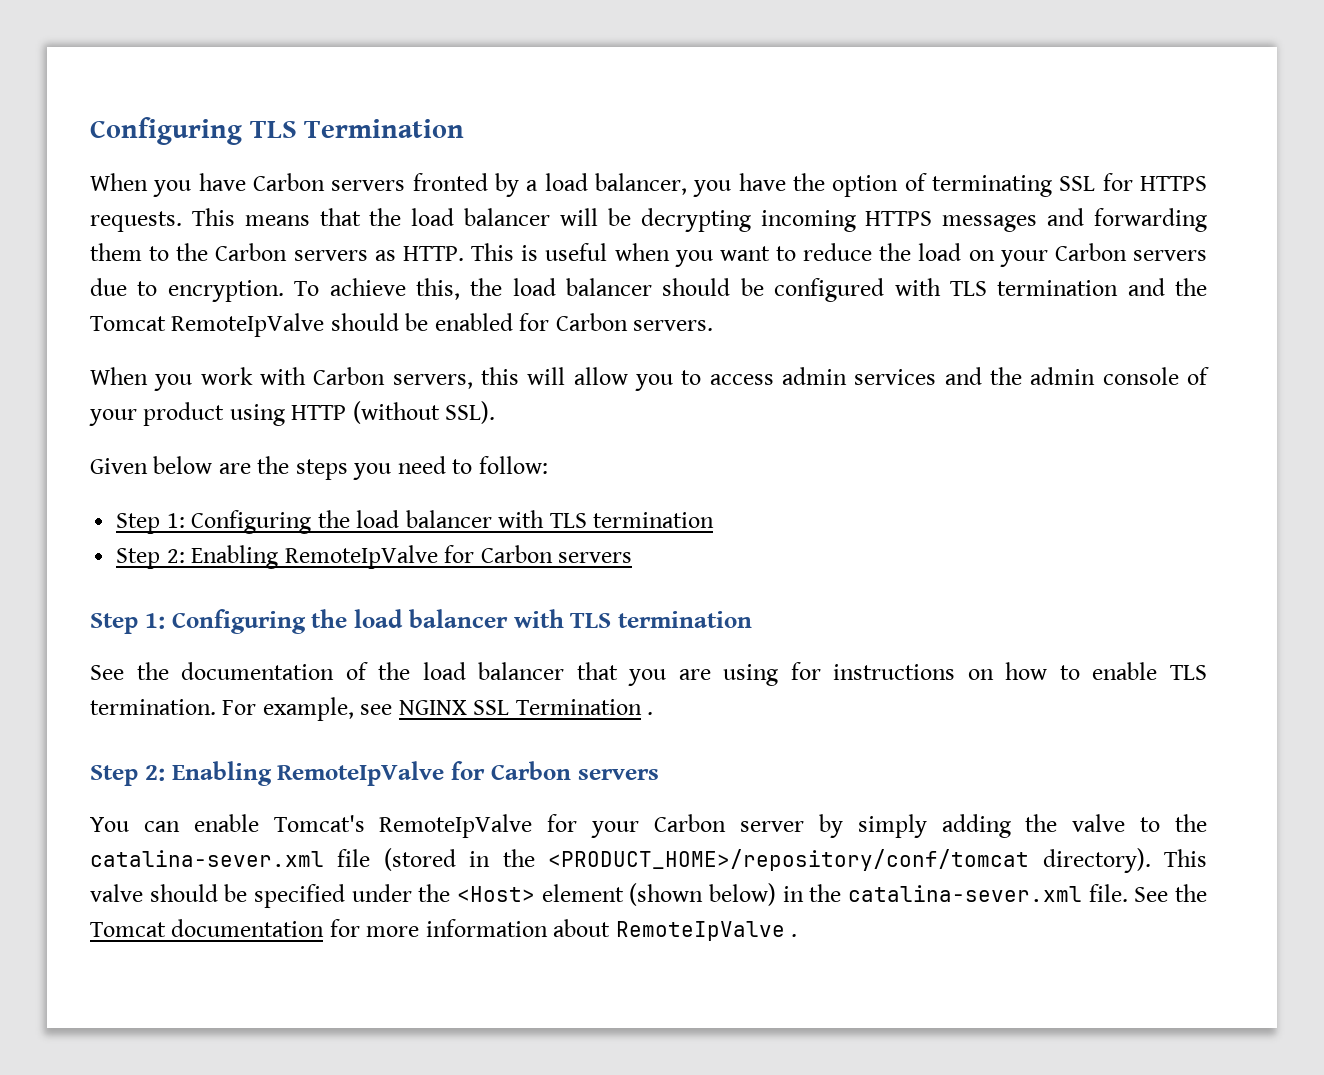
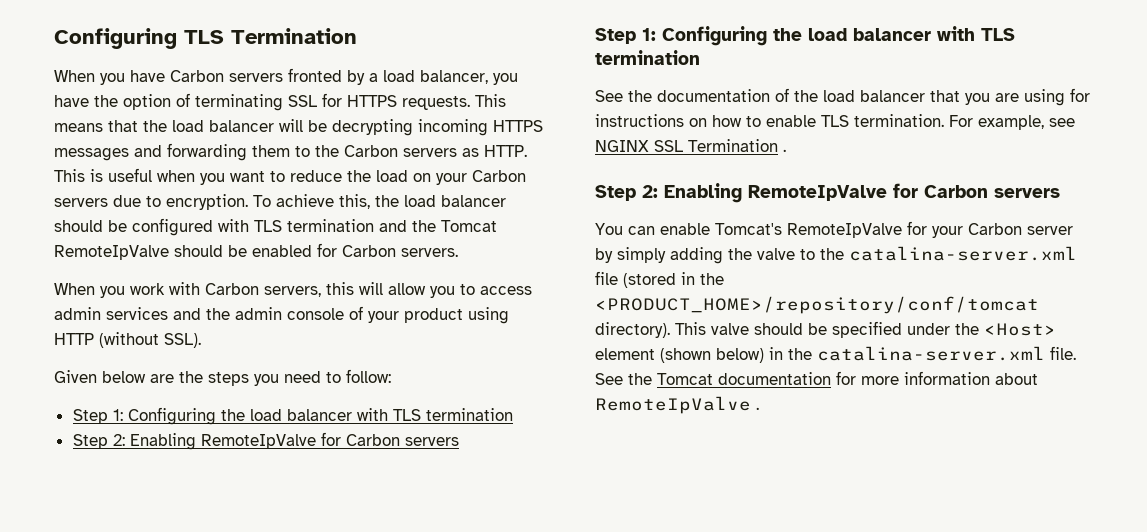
[90,850,324,867] catalina-sever.xml -> [849,246,1077,261] catalina-server.xml
[847,885,1082,902] catalina-sever.xml -> [817,346,1045,361] catalina-server.xml

